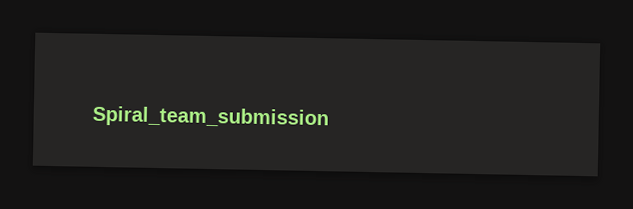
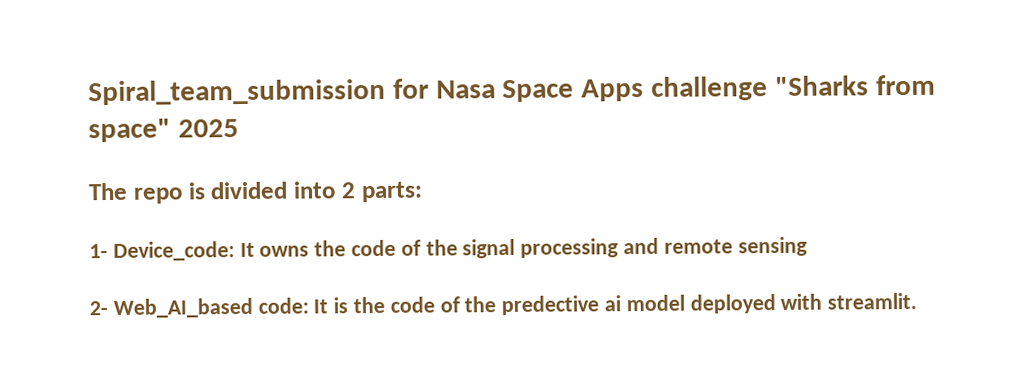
(329, 117) none -> [392,74,936,103] [88,118,239,143] [88,181,423,204] [89,236,808,261] [89,292,918,318] for Nasa Space Apps challenge "Sharks from space" 2025 // The repo is divided into 2 parts: // 1- Device_code: It owns the code of the signal processing and remote sensing // 2- Web_AI_based code: It is the code of the predective ai model deployed with streamlit.

